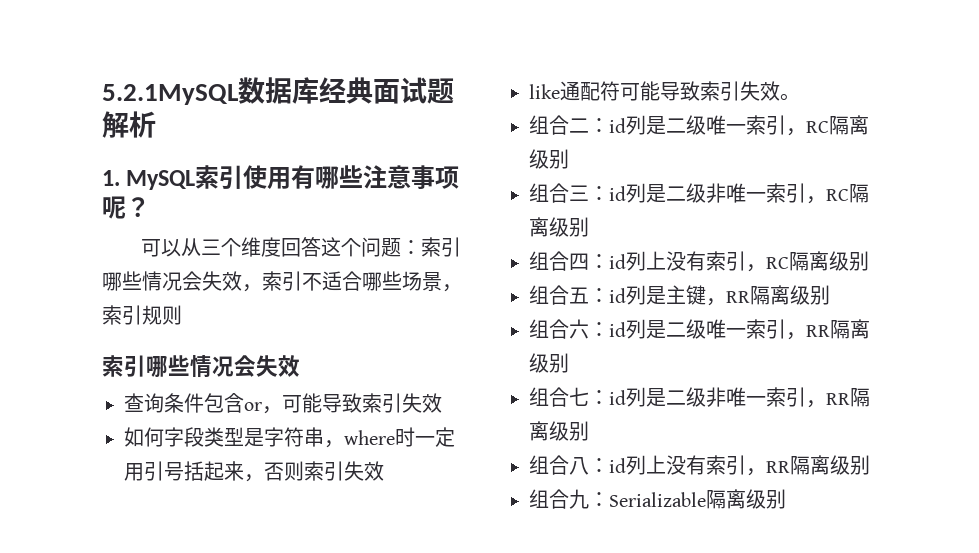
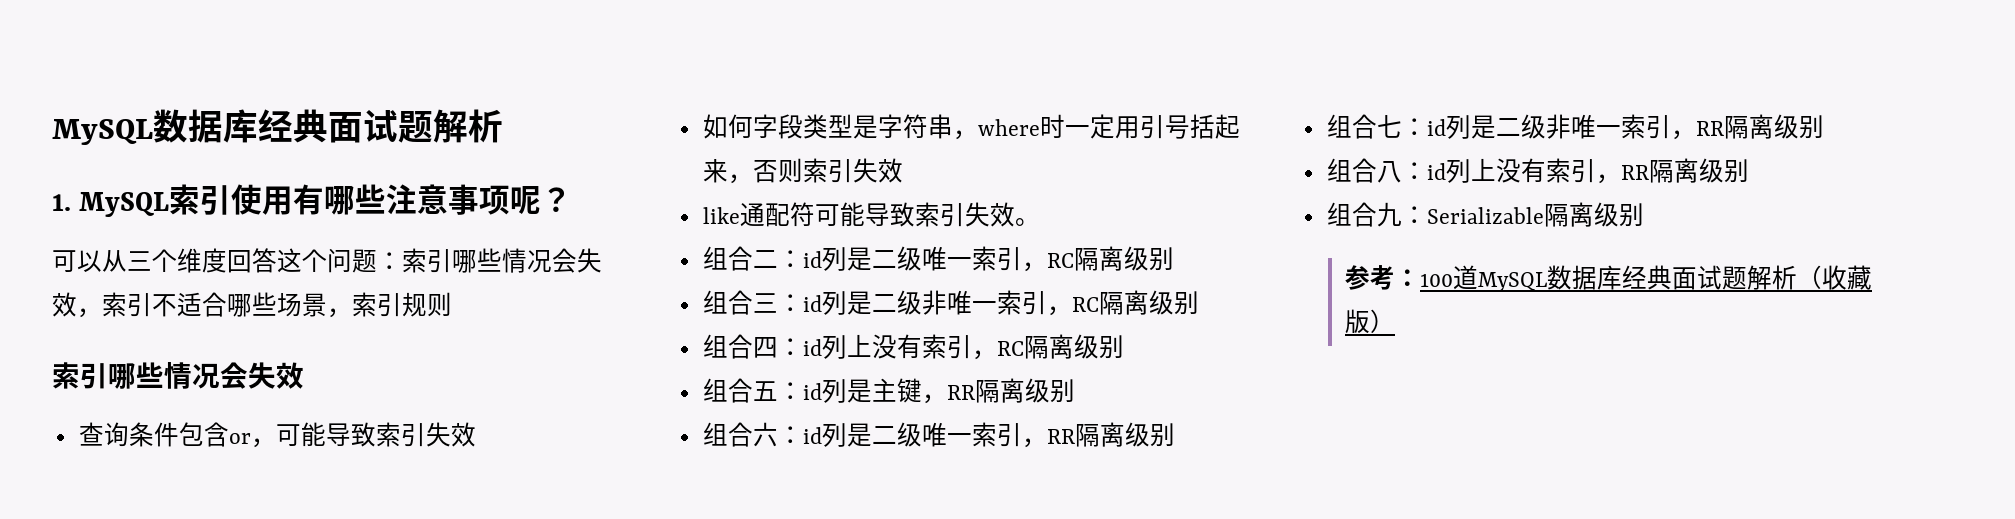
[102,84,238,105] 5.2.1MySQL -> [52,119,153,145] MySQL
(786, 499) none -> [1345,265,1873,292] [1345,309,1396,334] // 参考：100道MySQL数据库经典面试题解析（收藏版）

